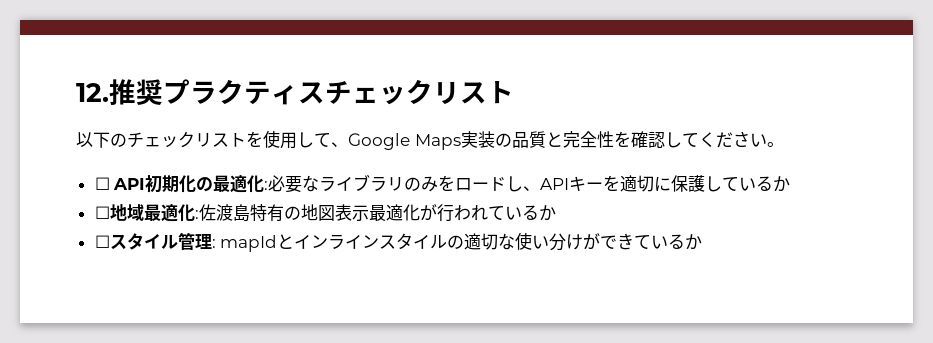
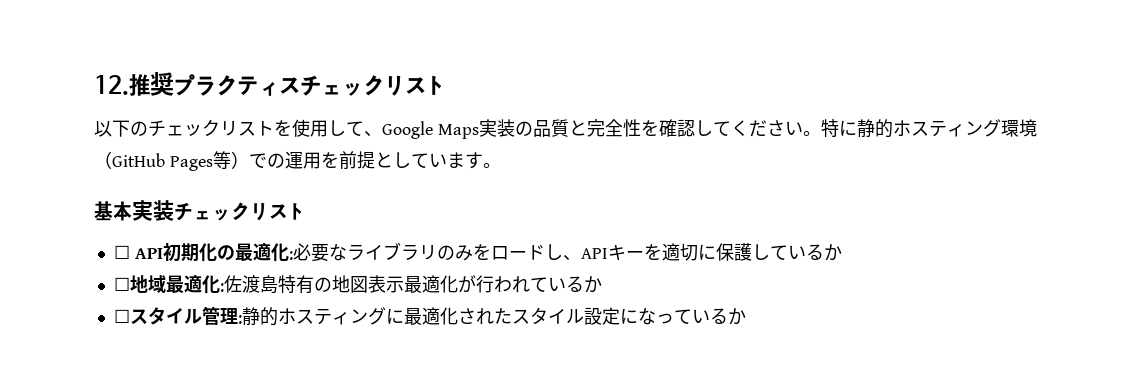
(784, 144) none -> [820,119,1037,138] [94,151,501,171] [94,200,307,221] 特に静的ホスティング環境（GitHub Pages等）での運用を前提としています。 // 基本実装チェックリスト
[220,232,635,252] mapIdとインラインスタイルの適切な使い分けができ -> [241,307,674,326] 静的ホスティングに最適化されたスタイル設定になっ

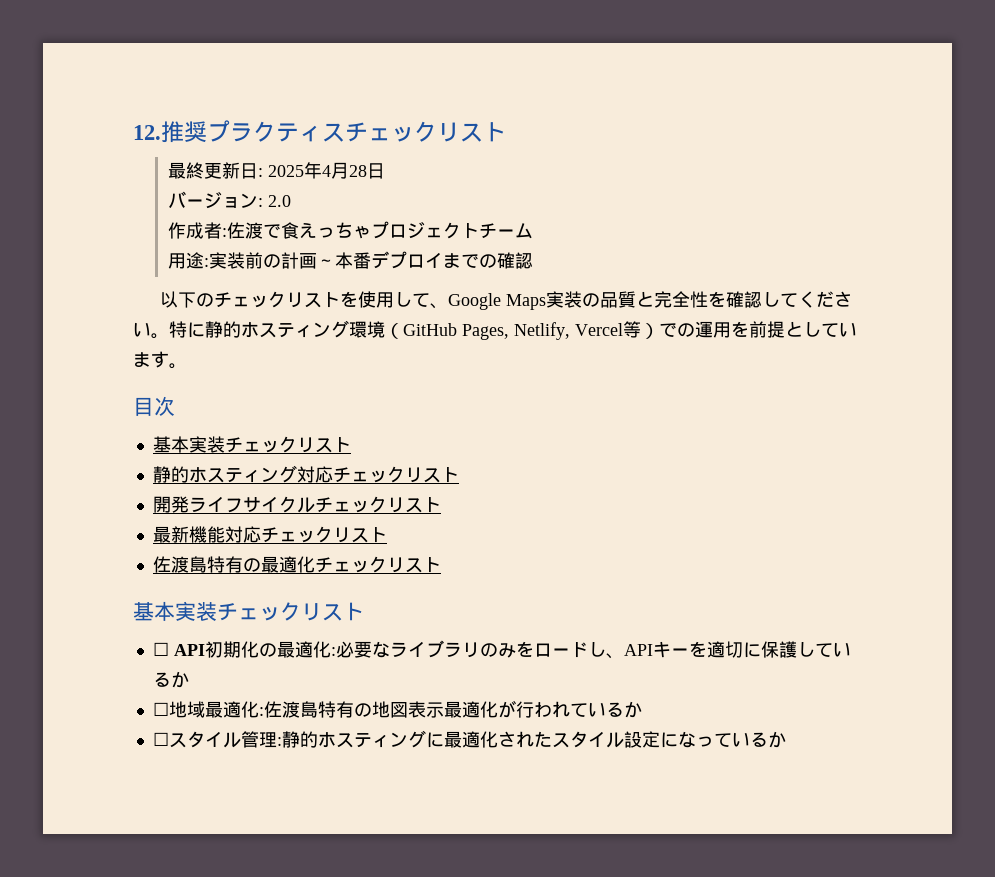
(447, 85) none -> [167,162,385,179] [167,191,291,209] [167,221,533,239] [167,251,533,269] // 最終更新日: 2025年4月28日 // バージョン: 2.0 // 作成者:佐渡で食えっちゃプロジェクトチーム // 用途:実装前の計画～本番デプロイまでの確認
[169,156,213,171] Pages -> [462,322,623,340] Pages, Netlify, Vercel
(501, 165) none -> [133,396,175,416] [152,436,351,453] [152,465,459,483] [152,496,441,513] [152,526,387,543] [152,556,441,573] // 目次 // 基本実装チェックリスト // 静的ホスティング対応チェックリスト // 開発ライフサイクルチェックリスト // 最新機能対応チェックリスト // 佐渡島特有の最適化チェックリスト

